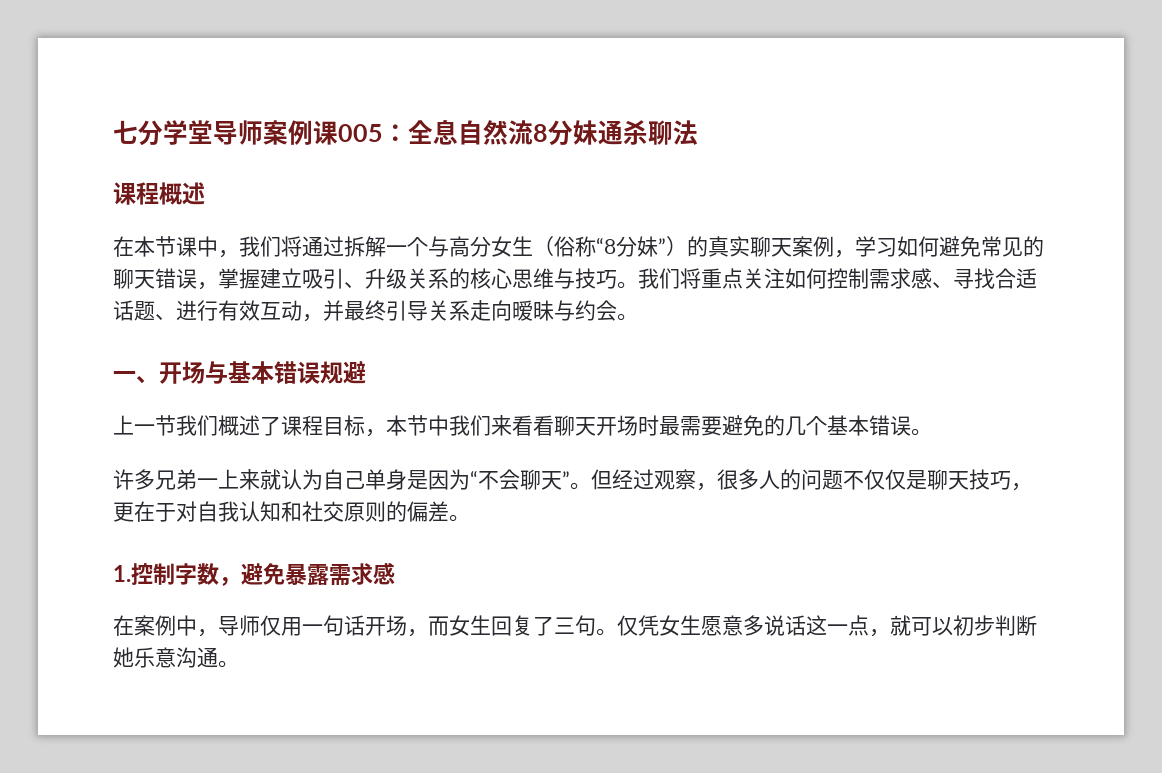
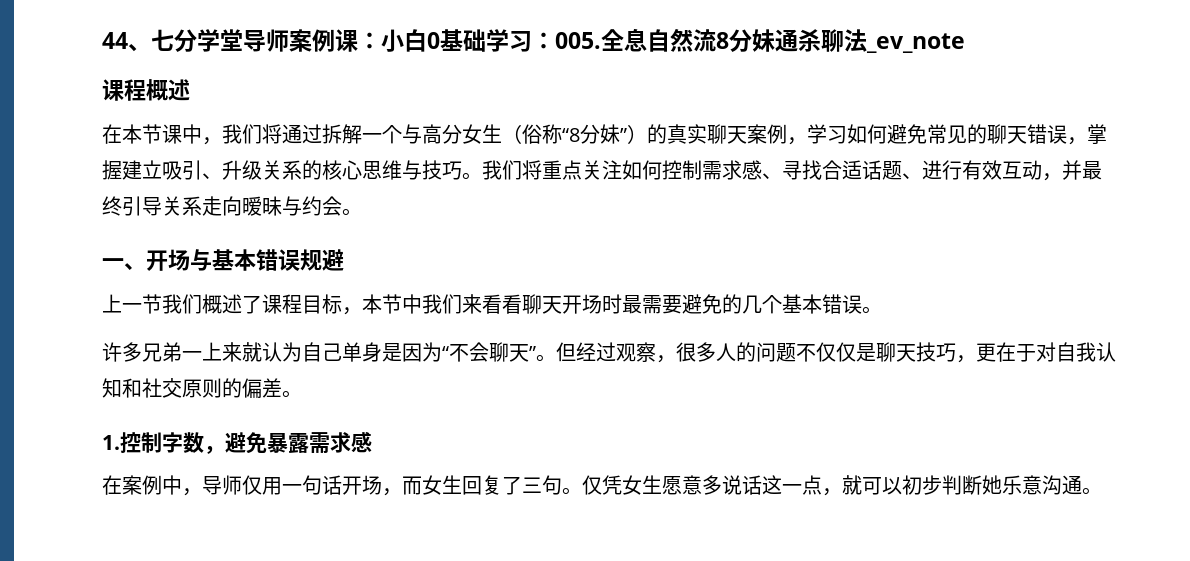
(113, 132) none -> [102,32,151,52] 44、
[338,124,408,142] 005： -> [358,29,601,52] ：小白0基础学习：005.
(698, 132) none -> [866,33,965,53] _ev_note

